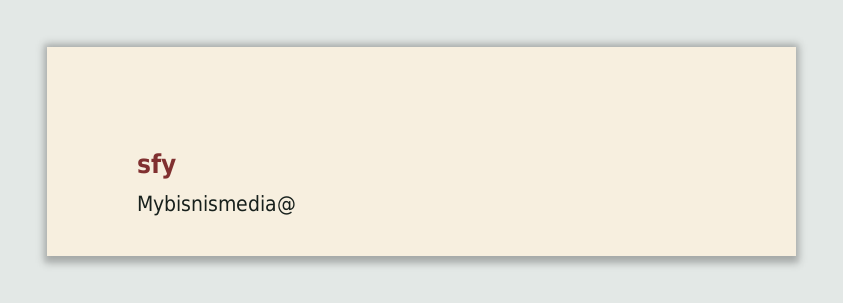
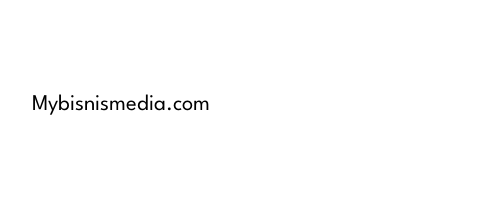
[137,153,176,179] [137,195,296,216] sfy // Mybisnismedia@ -> [32,94,210,115] Mybisnismedia.com

